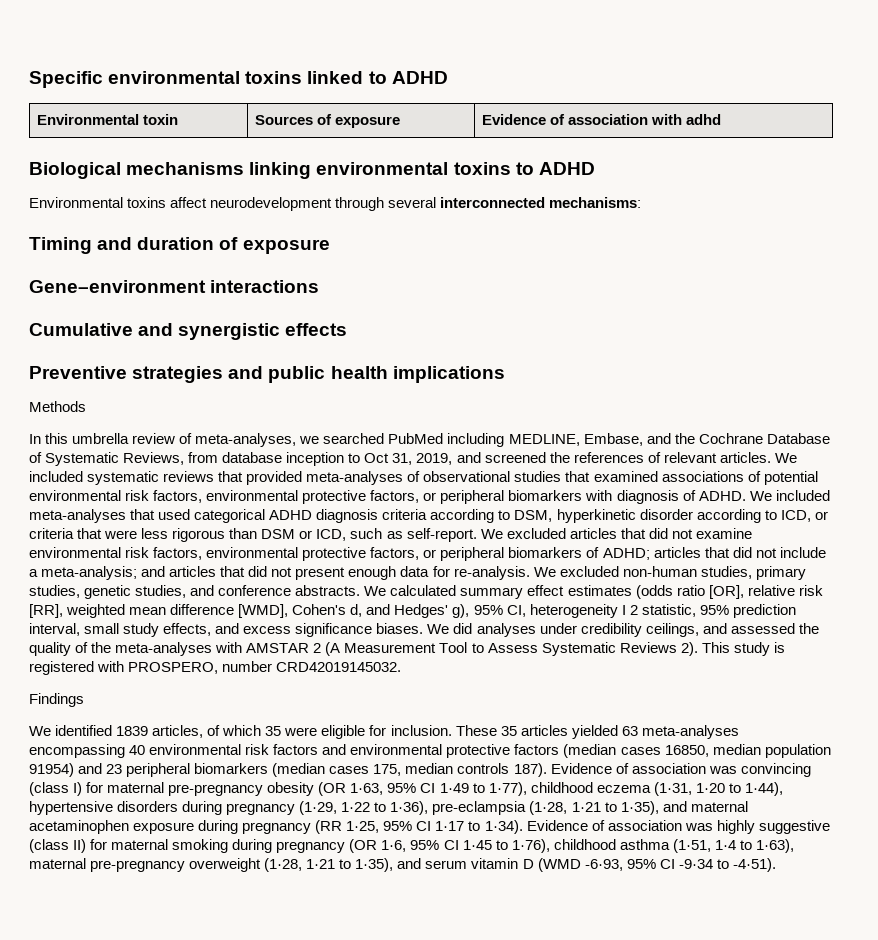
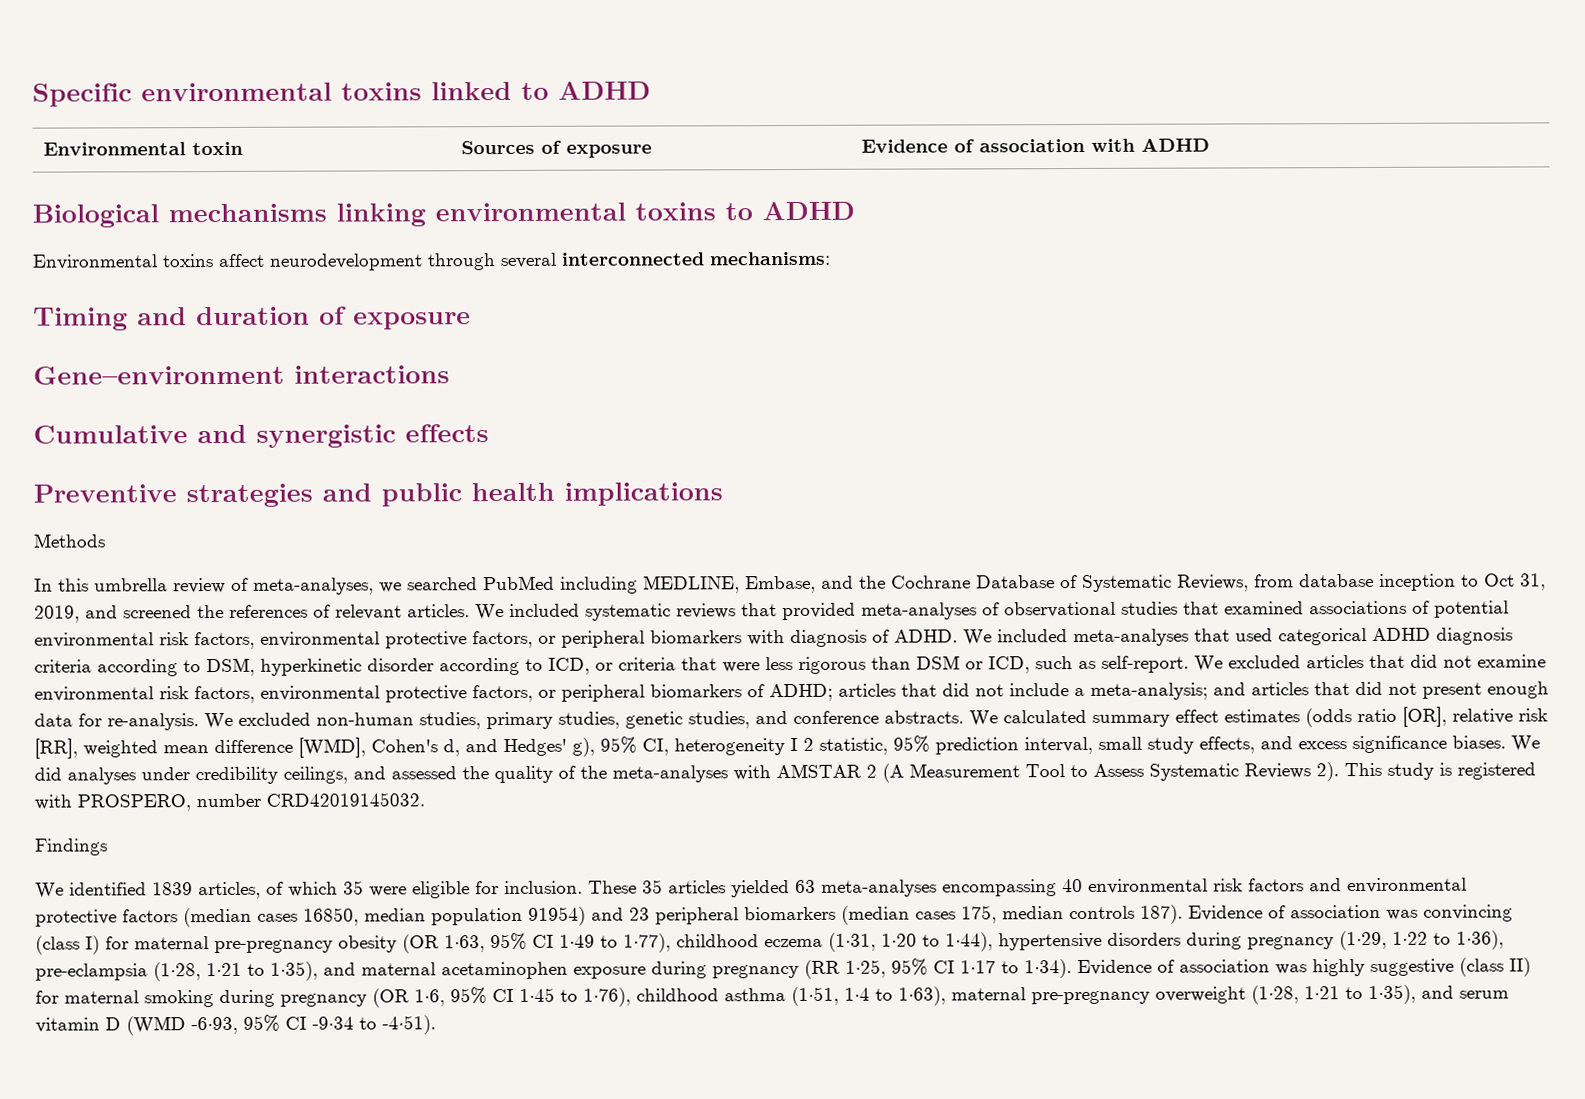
[686,114,722,125] adhd -> [1140,138,1210,152] ADHD

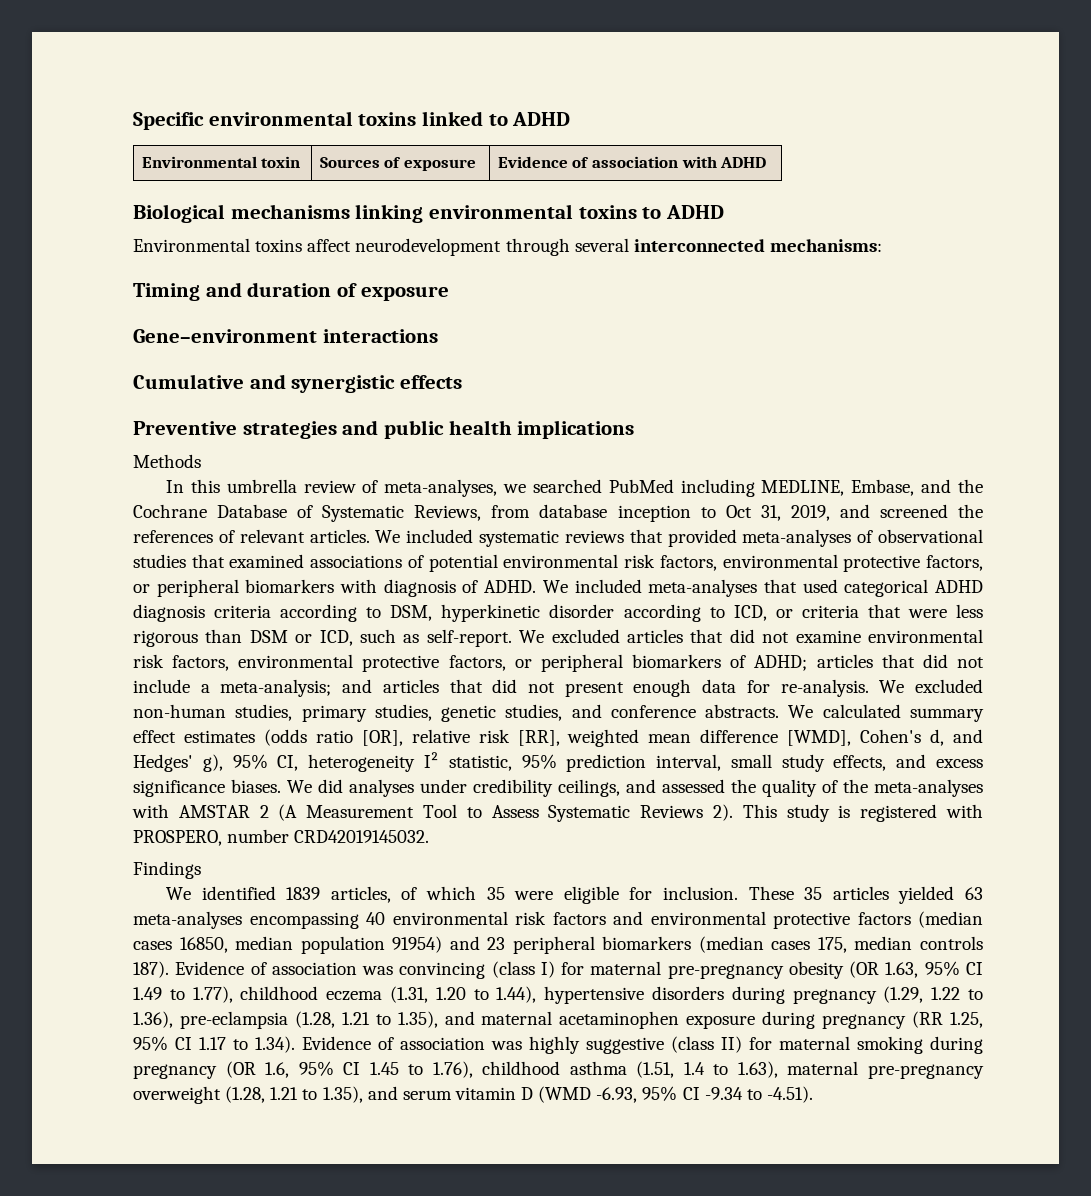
[790,737,814,752] I 2 -> [423,752,439,768] I²
[444,930,1504,953] [35,961,318,982] 1·63, 95% CI 1·49 to 1·77), childhood eczema (1·31, 1·20 to 1·44), hypertensive disorders during pregnancy (1·29, 1·22 to 1·36), pre-eclampsia (1·28, 1·21 to 1·35), -> [885,961,983,978] [133,986,983,1004] [133,1011,438,1029] 1.63, 95% CI 1.49 to 1.77), childhood eczema (1.31, 1.20 to 1.44), hypertensive disorders during pregnancy (1.29, 1.22 to 1.36), pre-eclampsia (1.28, 1.21 to 1.35),
[845,958,1072,979] 1·25, 95% CI 1·17 to 1·34). -> [949,1012,983,1028] [133,1036,295,1053] 1.25, 95% CI 1.17 to 1.34).
[414,984,1416,1007] 1·6, 95% CI 1·45 to 1·76), childhood asthma (1·51, 1·4 to 1·63), maternal pre-pregnancy overweight (1·28, 1·21 to 1·35), -> [265,1061,984,1079] [133,1086,363,1104] 1.6, 95% CI 1.45 to 1.76), childhood asthma (1.51, 1.4 to 1.63), maternal pre-pregnancy overweight (1.28, 1.21 to 1.35),
[191,1014,436,1035] -6·93, 95% CI -9·34 to -4·51). -> [596,1086,813,1103] -6.93, 95% CI -9.34 to -4.51).

